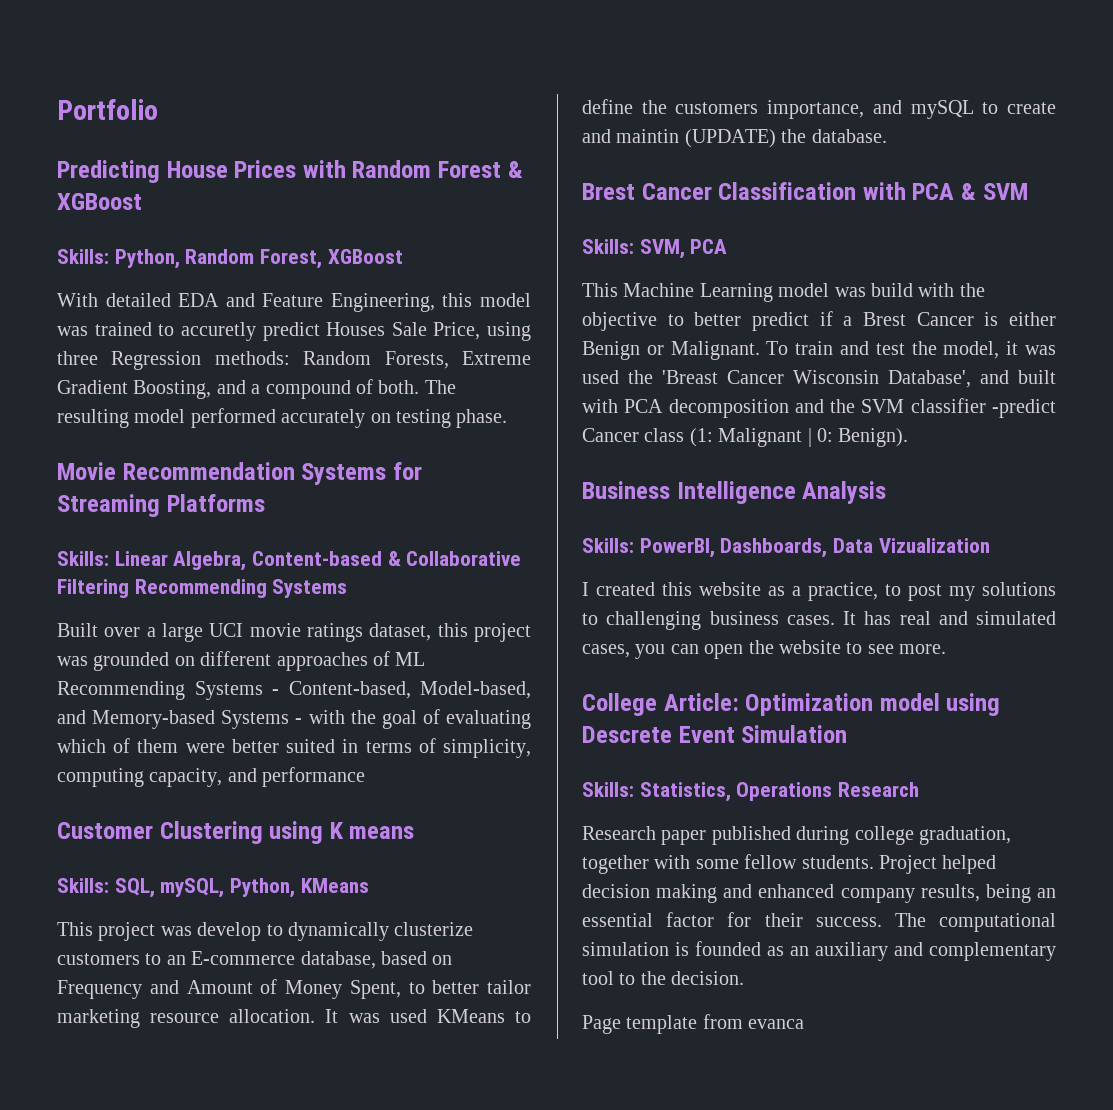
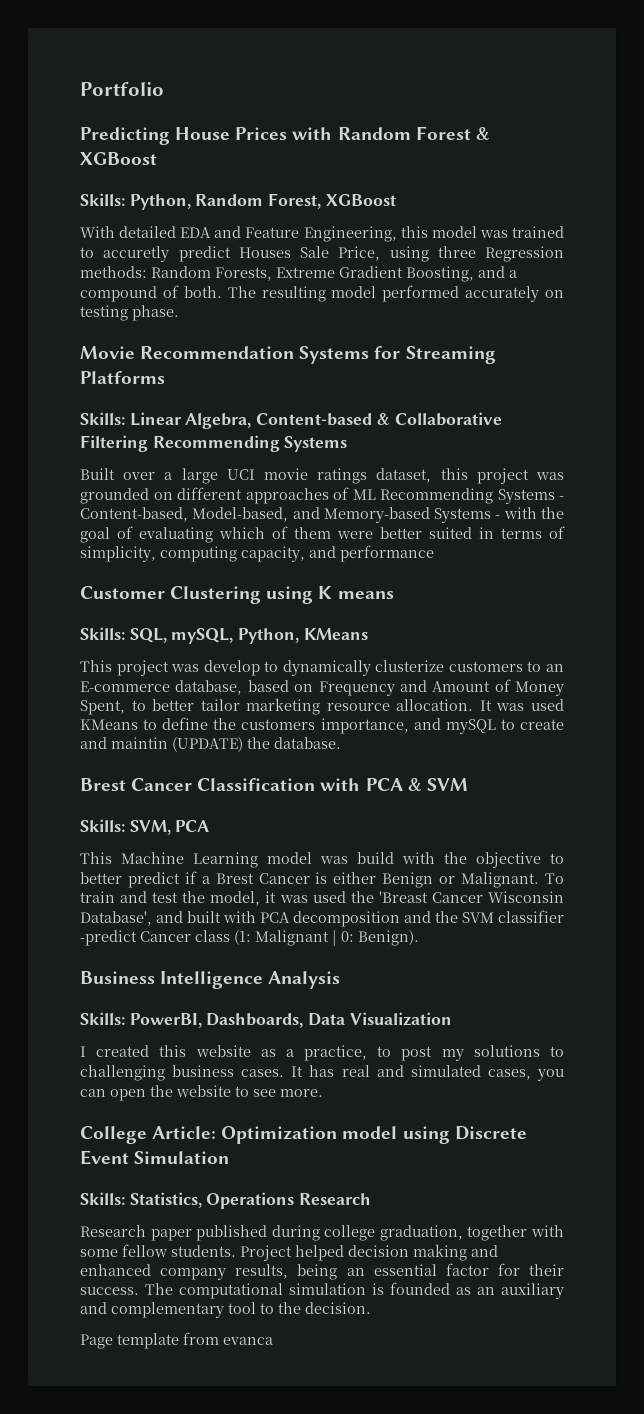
[878,538,990,553] Vizualization -> [349,1012,452,1026] Visualization
[582,726,672,743] Descrete -> [454,1126,527,1140] Discrete

